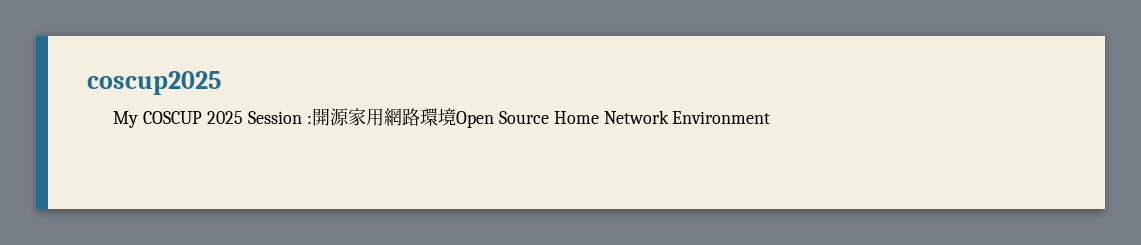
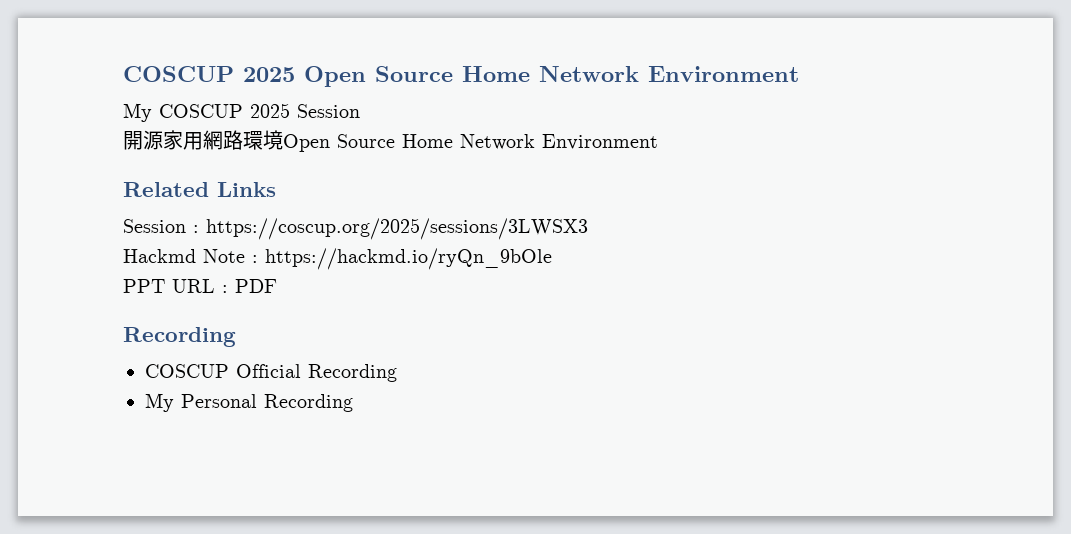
[87,71,222,95] coscup2025 -> [123,66,799,87] COSCUP 2025 Open Source Home Network Environment
[306,115,312,124] : -> (360, 111) //
(771, 117) none -> [123,182,276,197] [123,218,588,240] [123,248,552,270] [123,279,277,293] [123,327,236,347] [145,364,397,382] [145,393,353,412] // Related Links // Session : https://coscup.org/2025/sessions/3LWSX3 // Hackmd Note : https://hackmd.io/ryQn_9bOle // PPT URL : PDF // Recording // COSCUP Official Recording // My Personal Recording

